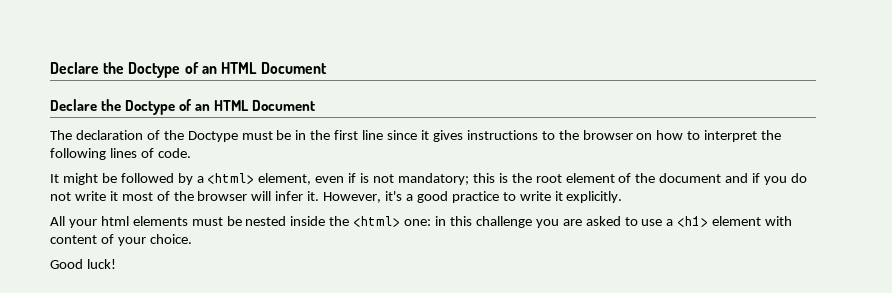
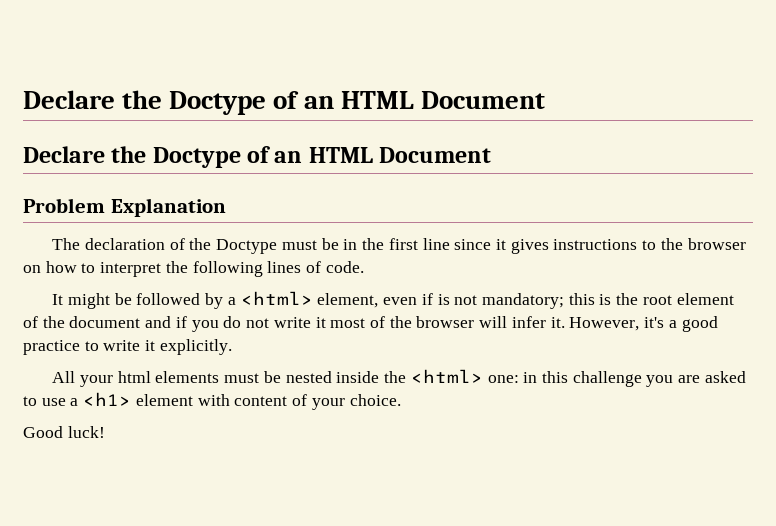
(316, 105) none -> [23,198,226,217] // Problem Explanation

